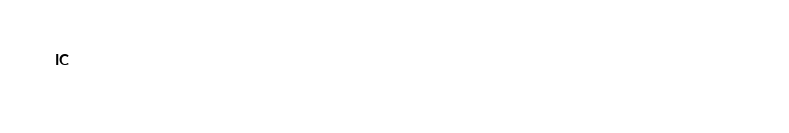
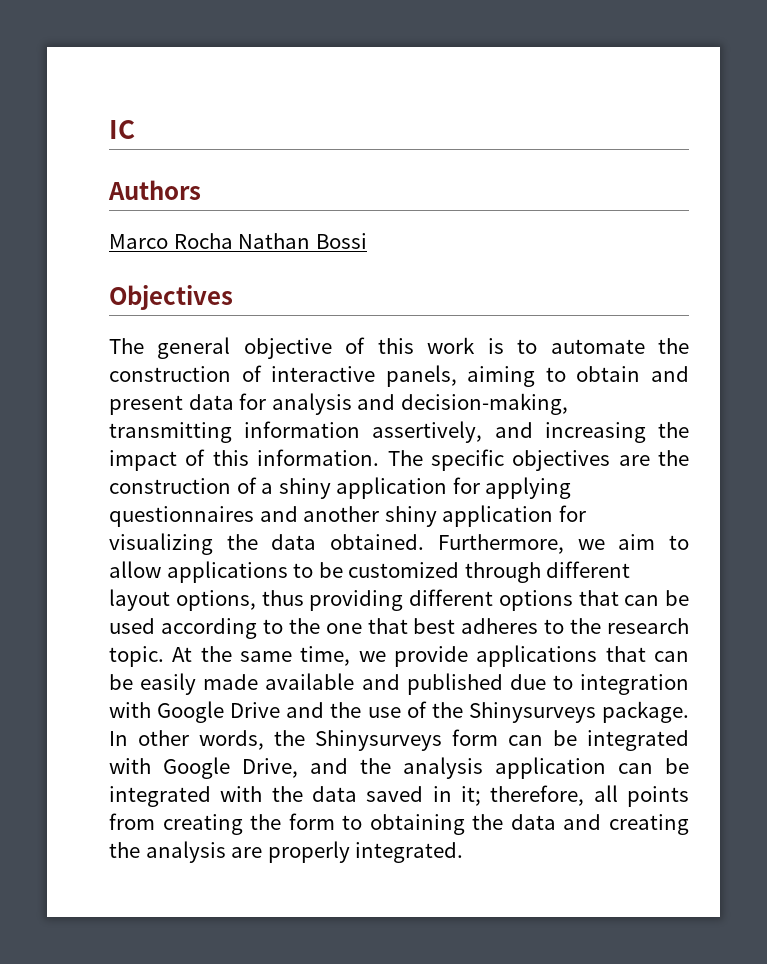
(69, 59) none -> [108,180,201,200] [109,233,367,249] [109,285,233,310] [109,337,690,359] [109,365,689,387] [109,393,568,415] [109,421,689,443] [109,449,689,471] [109,477,572,499] [109,505,586,527] [109,533,689,555] [109,561,631,583] [109,589,689,611] [109,618,689,639] [109,645,690,667] [109,673,689,695] [109,701,690,723] [109,729,689,751] [109,757,689,779] [109,785,689,807] [109,813,689,835] [109,841,464,863] // Authors // Marco Rocha Nathan Bossi // Objectives // The general objective of this work is to automate the construction of interactive panels, aiming to obtain and present data for analysis and decision-making, transmitting information assertively, and increasing the impact of this information. The specific objectives are the construction of a shiny application for applying questionnaires and another shiny application for visualizing the data obtained. Furthermore, we aim to allow applications to be customized through different layout options, thus providing different options that can be used according to the one that best adheres to the research topic. At the same time, we provide applications that can be easily made available and published due to integration with Google Drive and the use of the Shinysurveys package. In other words, the Shinysurveys form can be integrated with Google Drive, and the analysis application can be integrated with the data saved in it; therefore, all points from creating the form to obtaining the data and creating the analysis are properly integrated.

